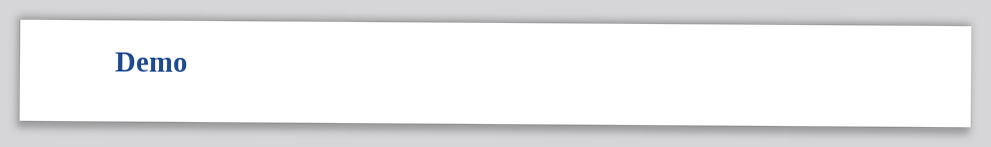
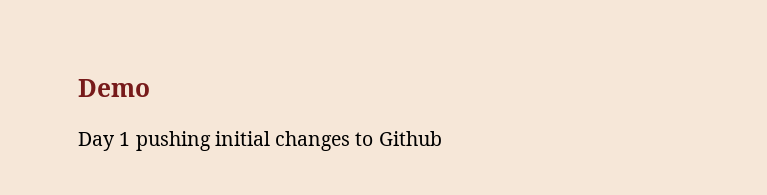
(188, 62) none -> [78,131,442,151] // Day 1 pushing initial changes to Github

